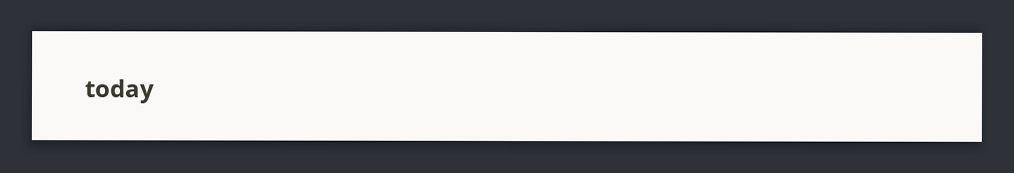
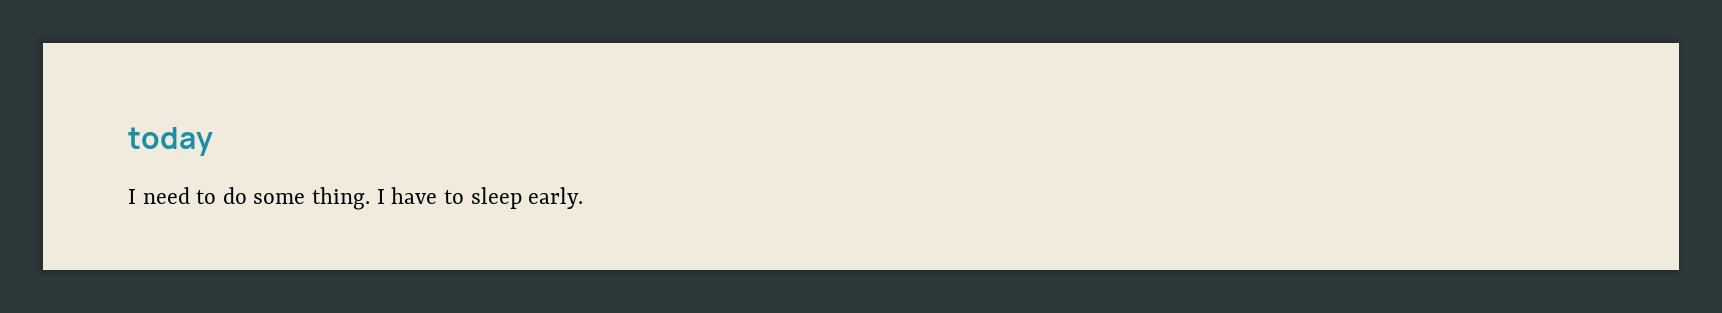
(155, 91) none -> [128,187,584,210] // I need to do some thing. I have to sleep early.

